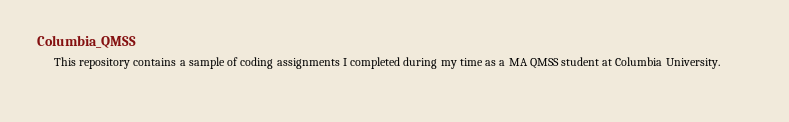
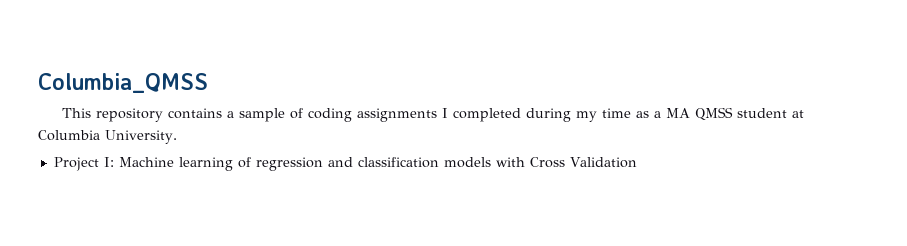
(720, 63) none -> [53,157,637,171] // Project I: Machine learning of regression and classification models with Cross Validation

